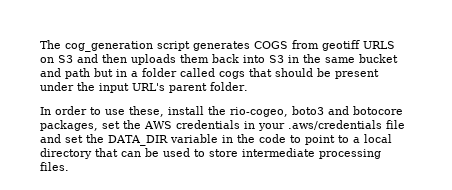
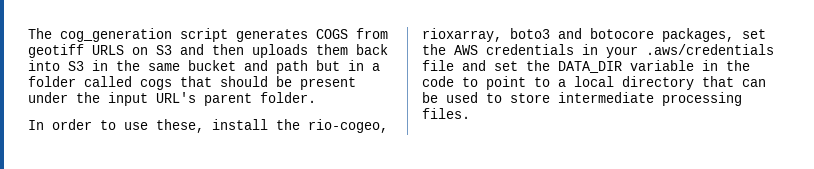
(288, 112) none -> [422,28,502,42] rioxarray,

